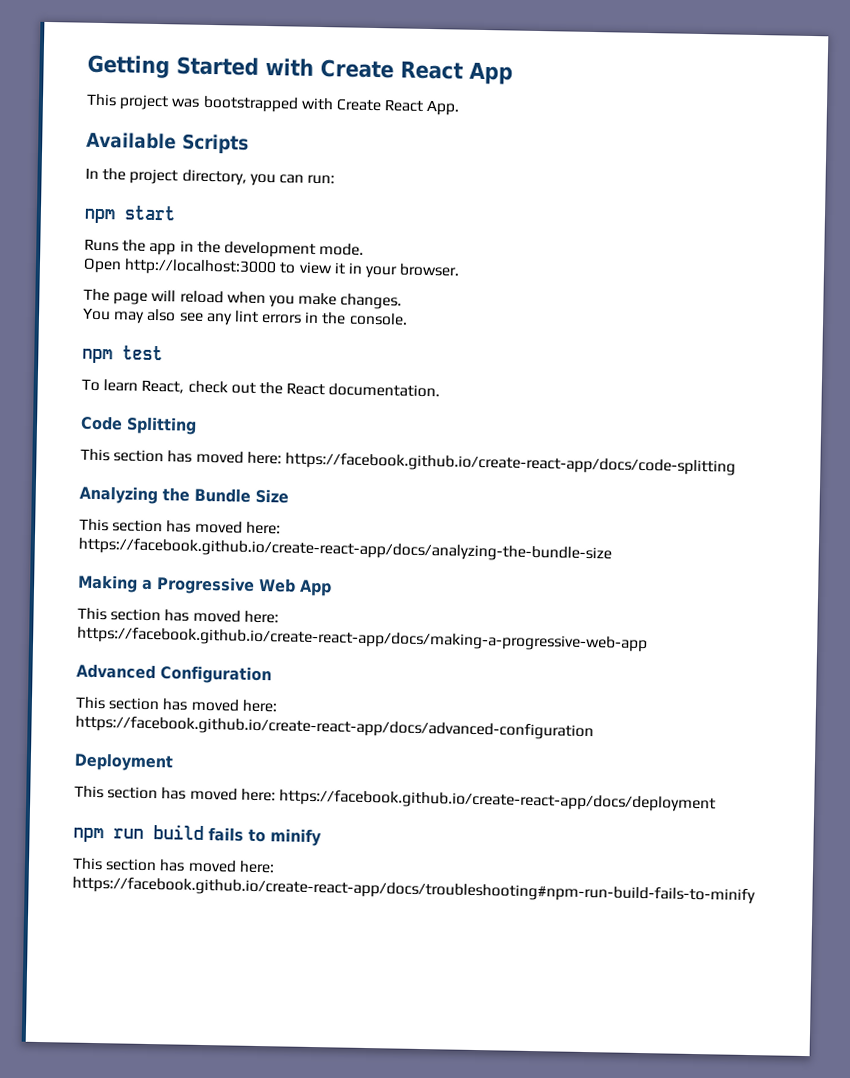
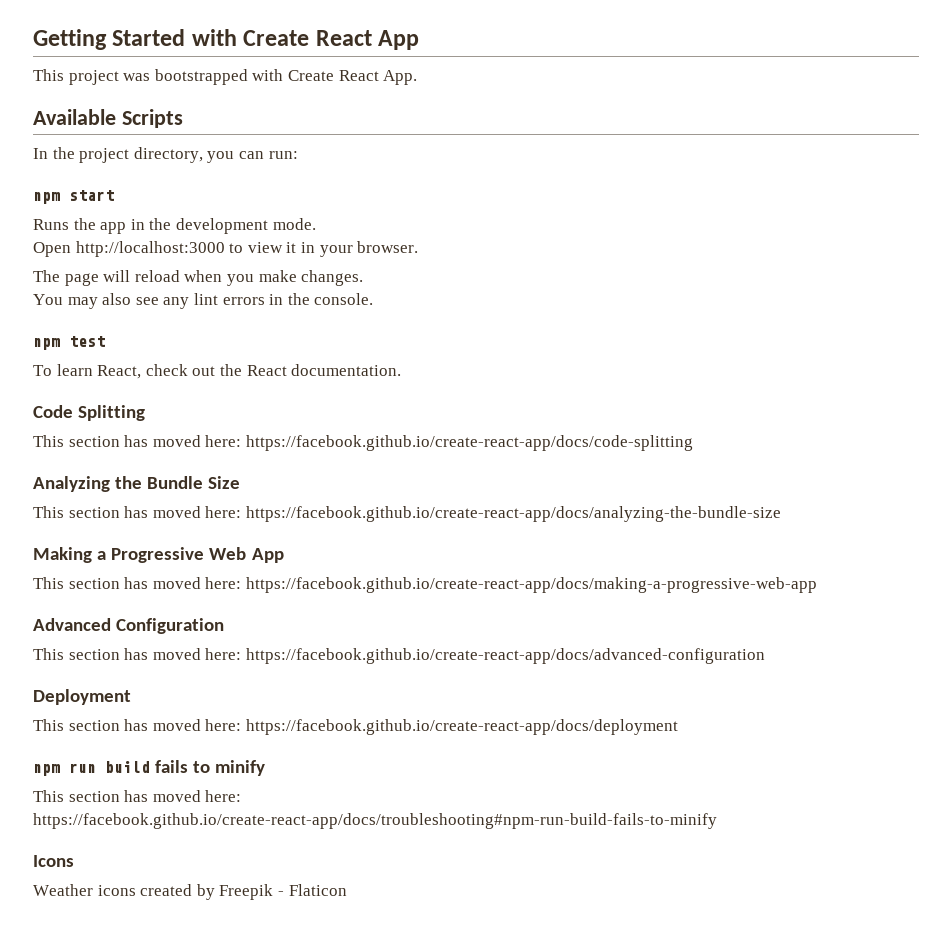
(756, 890) none -> [33,855,74,867] [33,884,347,900] // Icons // Weather icons created by Freepik - Flaticon

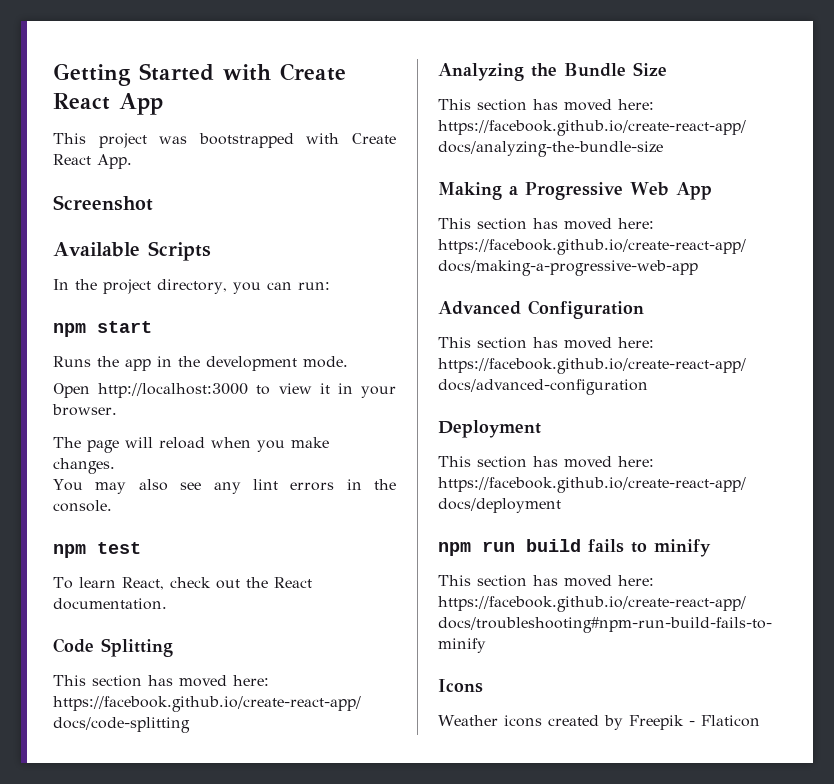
(418, 77) none -> [53,195,153,211] // Screenshot

